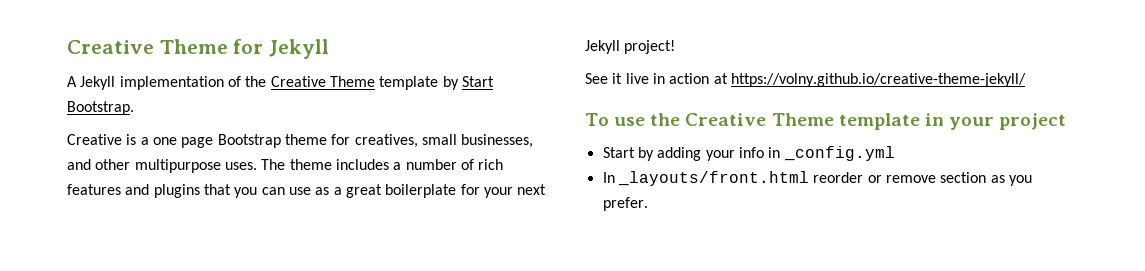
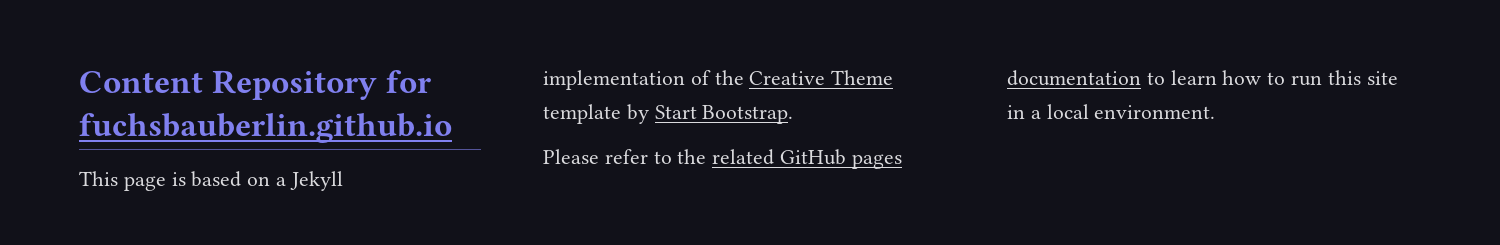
[67,39,330,59] [67,76,77,87] Creative Theme for Jekyll // A -> [79,70,432,100] [79,113,452,143] [79,171,287,191] Content Repository for fuchsbauberlin.github.io // This page is based on a
[67,134,534,148] [67,159,504,173] [67,184,547,198] [585,40,676,54] [585,73,1026,87] [585,113,1067,130] [602,146,895,161] [602,171,1032,186] [602,197,648,211] Creative is a one page Bootstrap theme for creatives, small businesses, and other multipurpose uses. The theme includes a number of rich features and plugins that you can use as a great boilerplate for your next Jekyll project! // See it live in action at https://volny.github.io/creative-theme-jekyll/ // To use the Creative Theme template in your project // Start by adding your info in _config.yml // In _layouts/front.html reorder or remove section as you prefer. -> [543,149,902,169] [1007,70,1398,86] [1007,104,1216,119] Please refer to the related GitHub pages documentation to learn how to run this site in a local environment.

